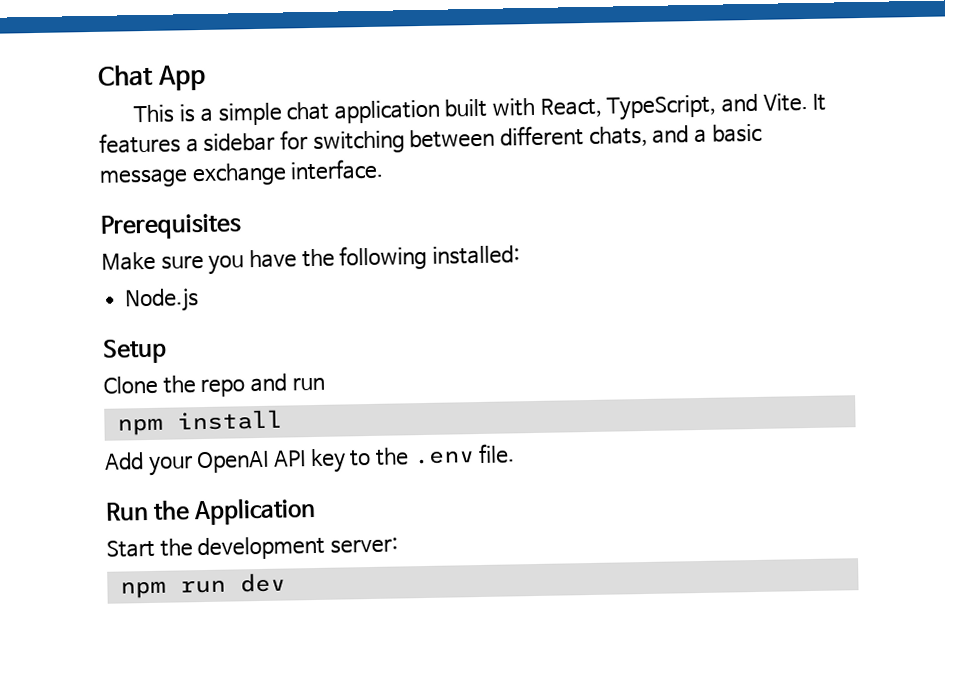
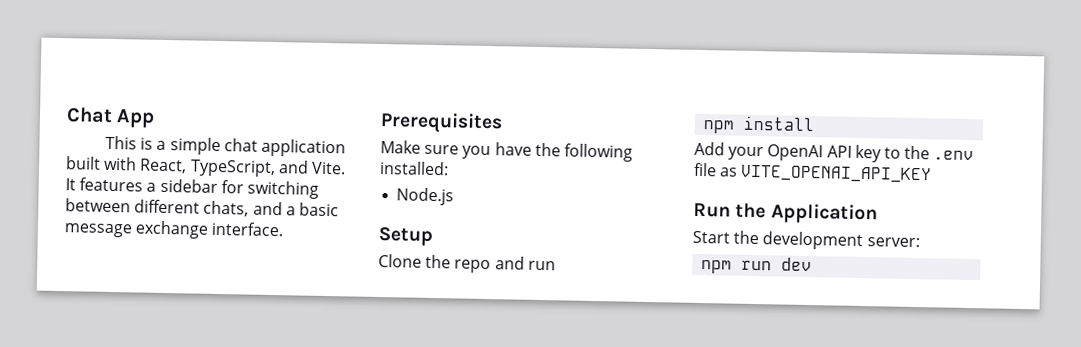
[478,443,516,465] file. -> [693,162,933,184] file as VITE_OPENAI_API_KEY

